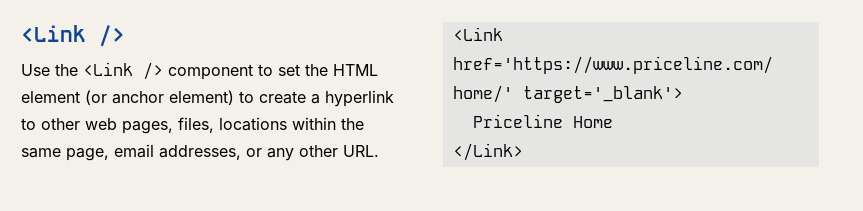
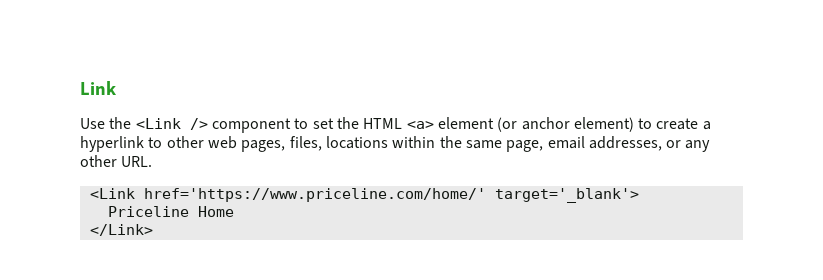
[21,25,125,47] <Link /> -> [80,81,117,95] Link
(378, 70) none -> [406,121,434,129] <a>

